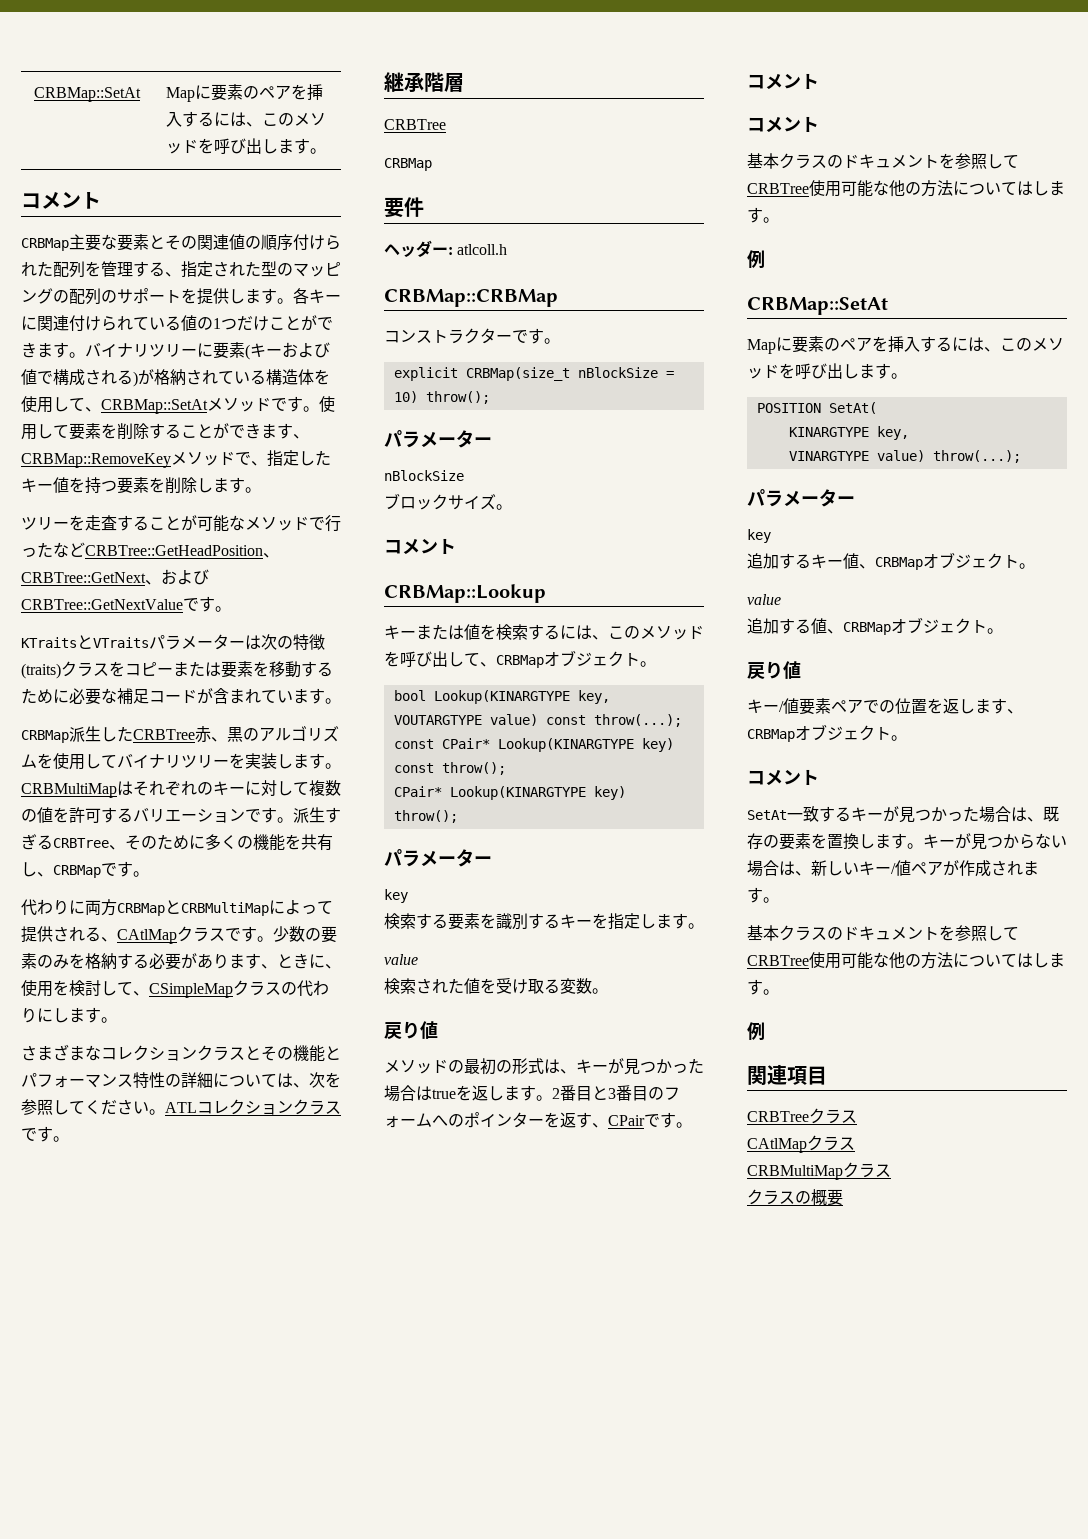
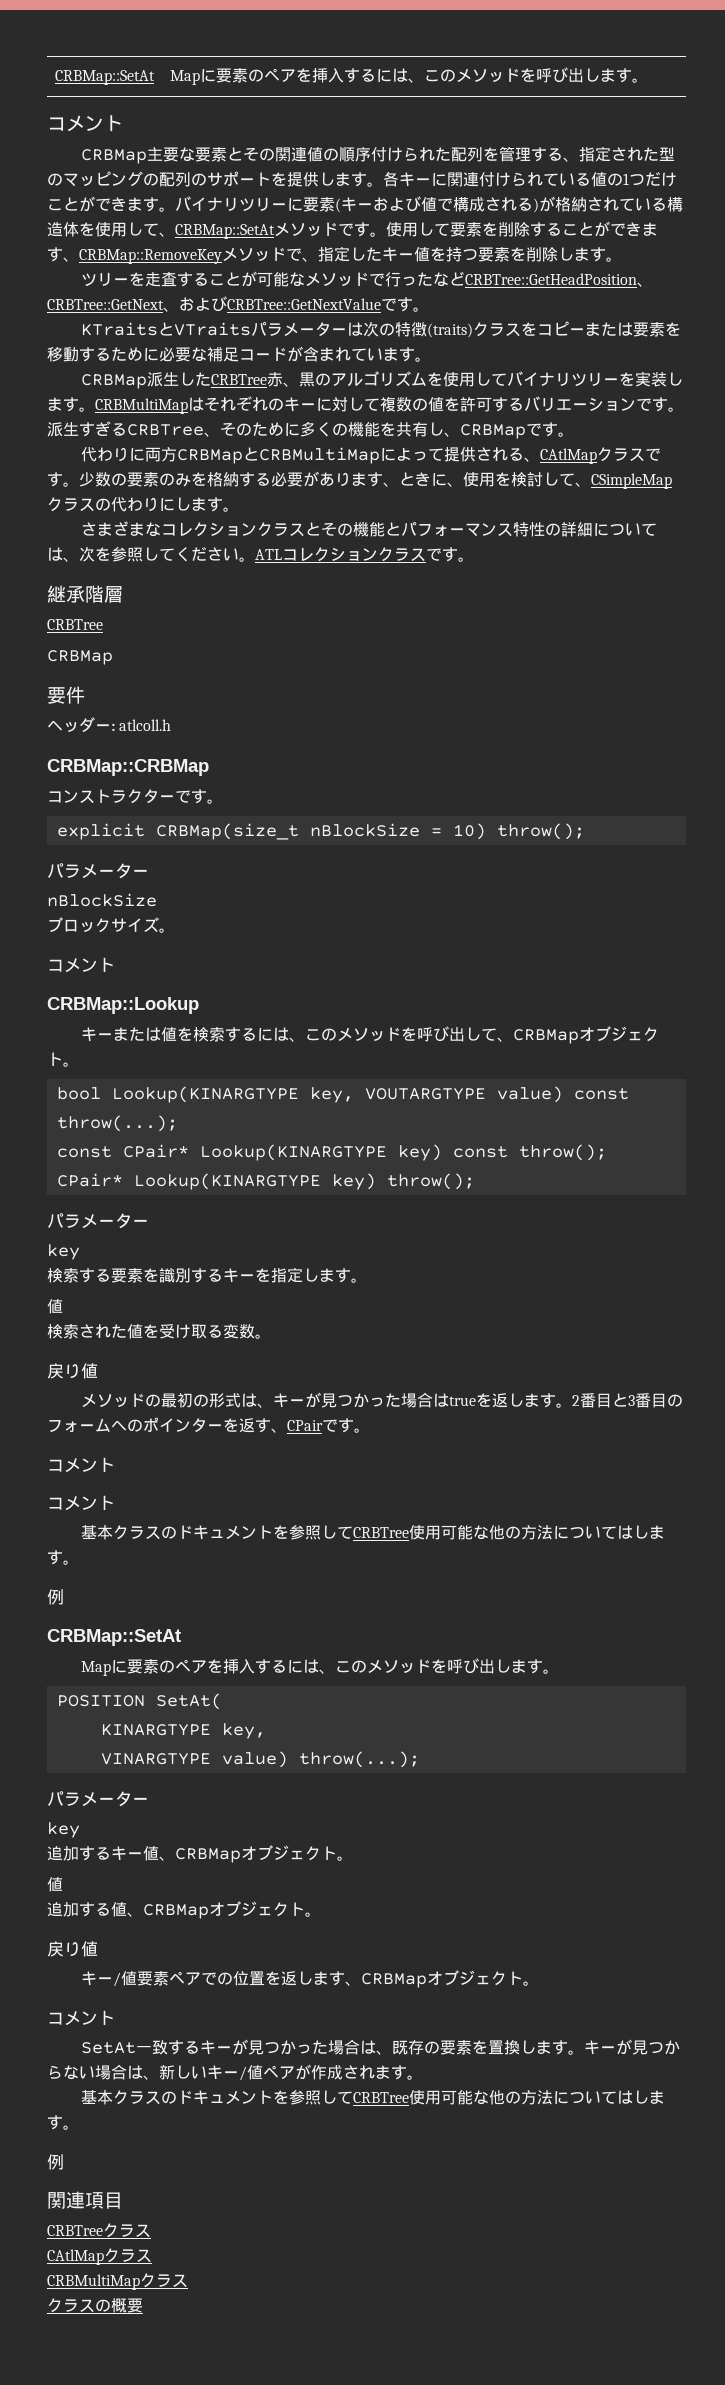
[384,954,418,965] value -> [47,1299,63,1314] 値
[747,594,781,605] value -> [47,1877,63,1892] 値

